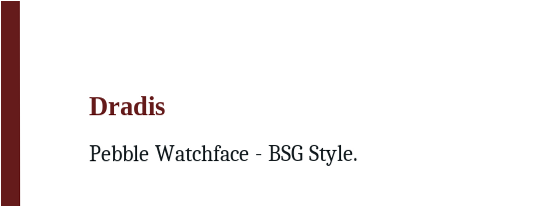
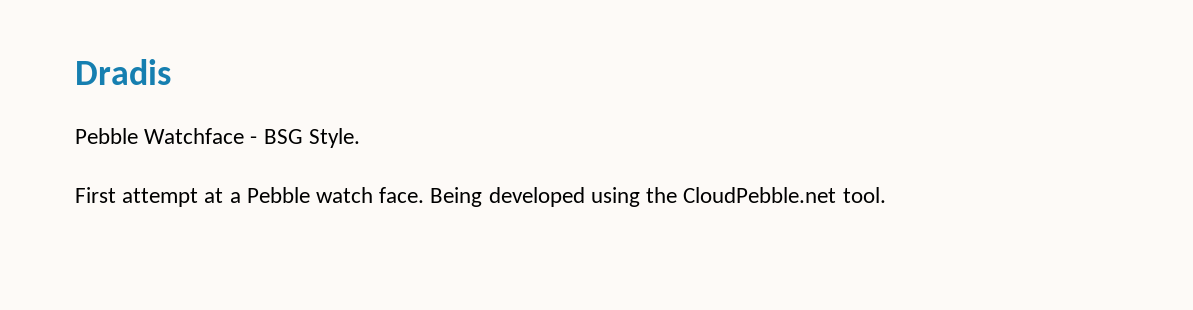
(359, 155) none -> [75,187,886,207] // First attempt at a Pebble watch face. Being developed using the CloudPebble.net tool.

